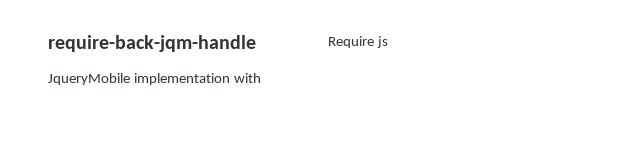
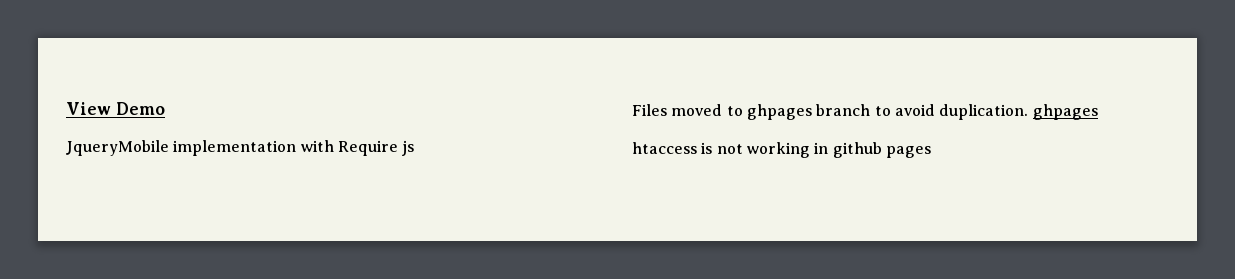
[48,35,256,52] require-back-jqm-handle -> [66,102,165,115] View Demo
(388, 42) none -> [632,104,1098,120] [632,142,931,158] // Files moved to ghpages branch to avoid duplication. ghpages // htaccess is not working in github pages

